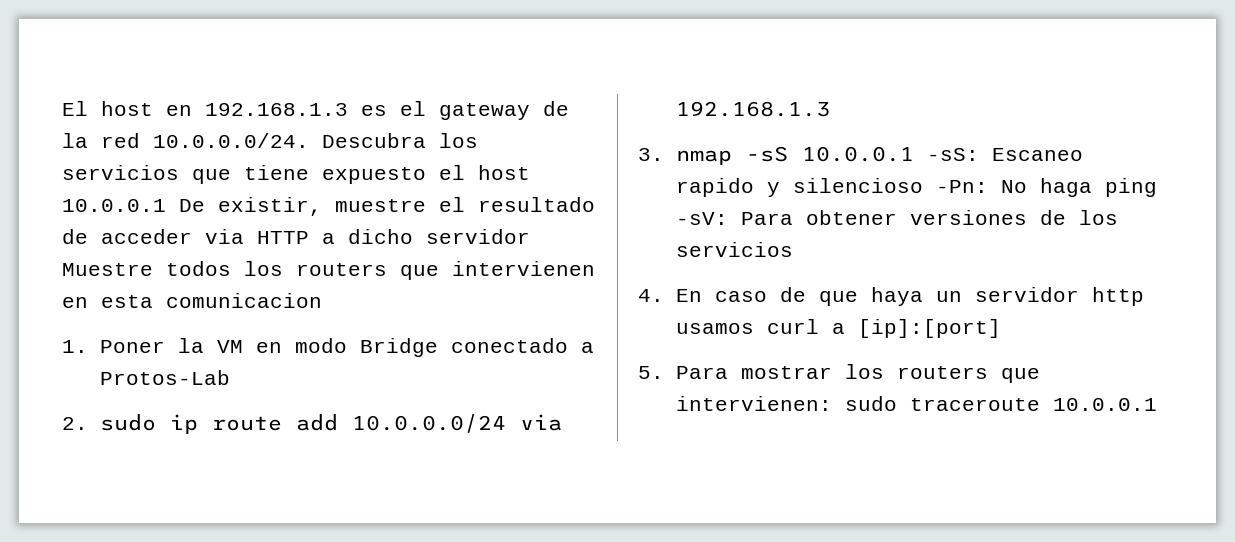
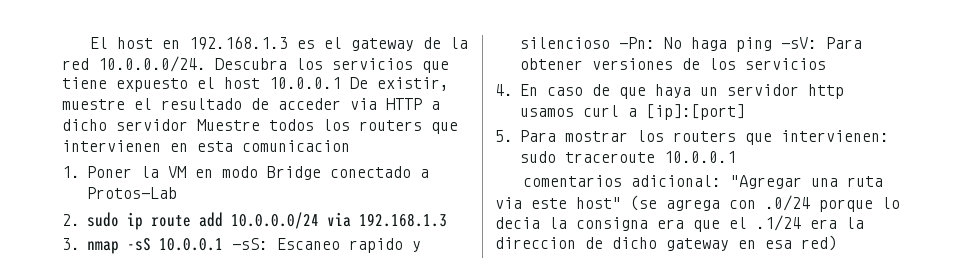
(1158, 404) none -> [523,175,884,189] [495,195,900,212] [495,215,864,232] [495,235,837,251] // comentarios adicional: "Agregar una ruta via este host" (se agrega con .0/24 porque lo decia la consigna era que el .1/24 era la direccion de dicho gateway en esa red)

